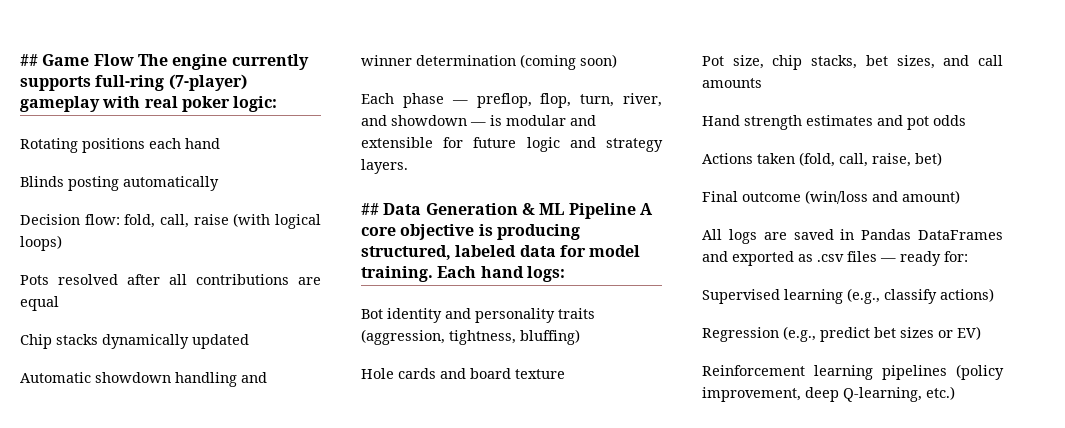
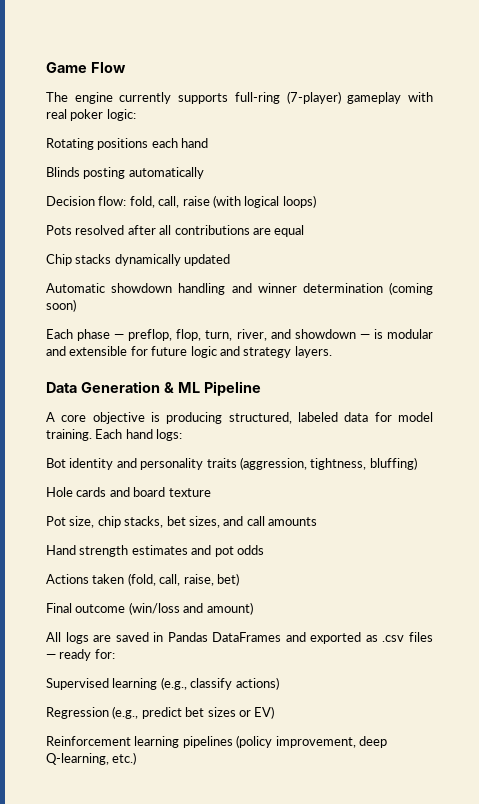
[20,54,38,66] ## -> (46, 67) none
(134, 60) none -> (126, 67) //
[361,203,379,215] ## -> (332, 352) none
(636, 211) none -> (261, 388) //

